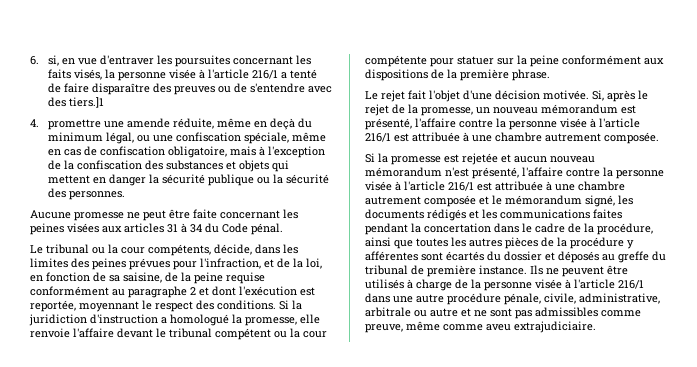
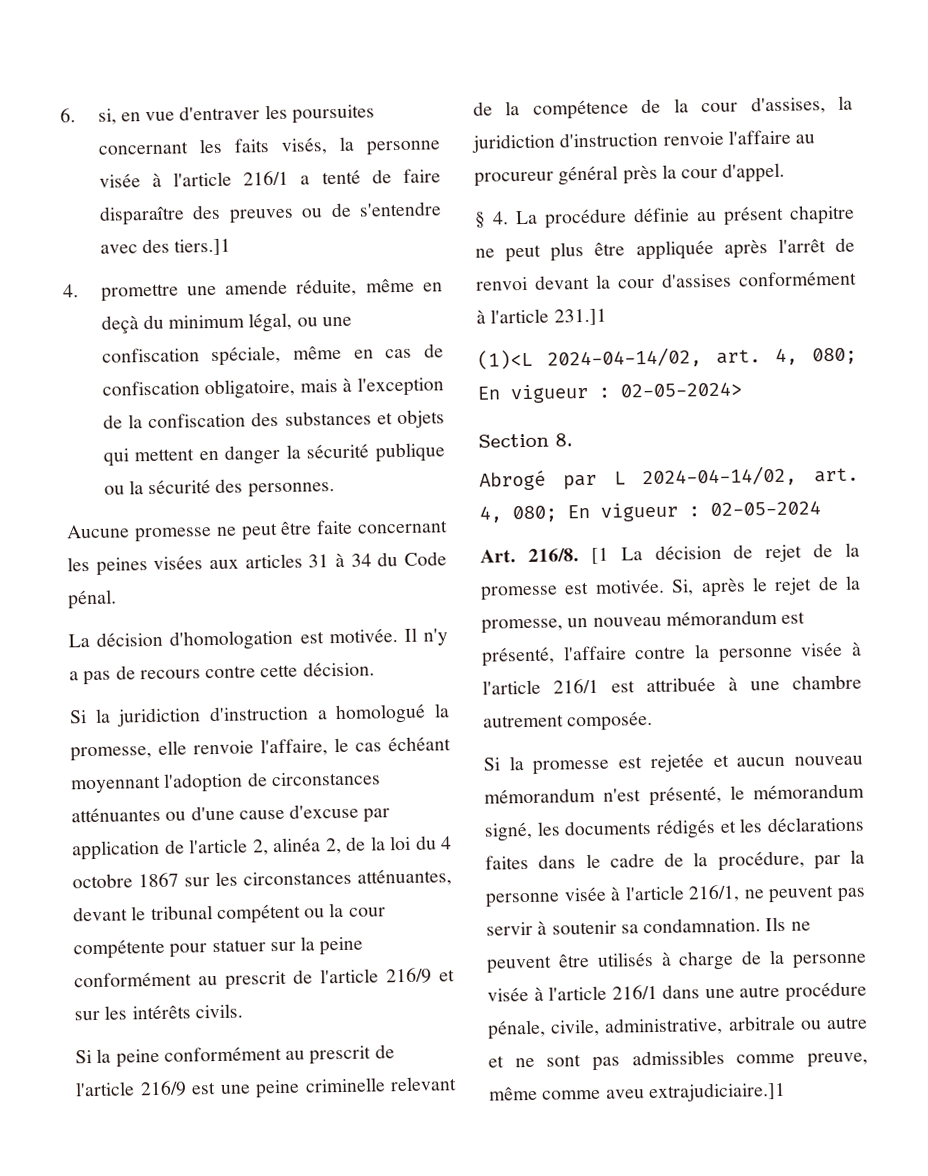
[30,244,298,256] [30,258,322,270] [30,272,265,284] [30,286,315,298] [30,300,276,312] Le tribunal ou la cour compétents, décide, dans les limites des peines prévues pour l'infraction, et de la loi, en fonction de sa saisine, de la peine requise conformément au paragraphe 2 et dont l'exécution est reportée, moyennant le respect des conditions. -> [68,627,449,651] [69,661,375,686] La décision d'homologation est motivée. Il n'y a pas de recours contre cette décision. //
[73,328,114,338] l'affaire -> [260,736,451,757] [70,771,381,794] [71,803,391,823] [72,835,452,861] [72,868,452,889] l'affaire, le cas échéant moyennant l'adoption de circonstances atténuantes ou d'une cause d'excuse par application de l'article 2, alinéa 2, de la loi du 4 octobre 1867 sur les circonstances atténuantes,
[644,58,664,65] [365,69,550,81] [365,90,540,102] aux dispositions de la première phrase. // Le rejet fait l'objet d'une décision -> [198,967,455,990] [74,1003,243,1021] [75,1044,395,1068] [75,1076,457,1099] [473,95,853,120] [471,129,816,153] [474,162,786,187] [474,204,855,229] [475,237,855,263] [476,270,857,291] [476,308,607,326] [477,347,857,370] [477,381,742,404] [478,433,573,448] [479,465,859,491] [479,500,821,523] [480,542,860,564] [480,581,590,601] au prescrit de l'article 216/9 et sur les intérêts civils. // Si la peine conformément au prescrit de l'article 216/9 est une peine criminelle relevant de la compétence de la cour d'assises, la juridiction d'instruction renvoie l'affaire au procureur général près la cour d'appel. // § 4. La procédure définie au présent chapitre ne peut plus être appliquée après l'arrêt de renvoi devant la cour d'assises conformément à l'article 231.]1 // (1)<L 2024-04-14/02, art. 4, 080; En vigueur : 02-05-2024> // Section 8. // Abrogé par L 2024-04-14/02, art. 4, 080; En vigueur : 02-05-2024 // Art. 216/8. [1 La décision de rejet de la promesse est
[522,167,664,179] [365,181,625,191] [365,195,489,207] l'affaire contre la personne visée à l'article 216/1 est attribuée à une chambre autrement composée et -> (722, 796) none
[500,209,622,219] [365,223,491,235] communications faites pendant la concertation -> [767,816,864,833] [485,855,529,870] déclarations faites
[365,237,634,249] [365,251,666,263] [365,265,527,277] ainsi que toutes les autres pièces de la procédure y afférentes sont écartés du dossier et déposés au greffe du tribunal de première instance. -> [813,849,865,870] [485,884,866,908] [486,917,762,936] par la personne visée à l'article 216/1, ne peuvent pas servir à soutenir sa condamnation.
[514,321,596,333] extrajudiciaire. -> [647,1081,786,1103] extrajudiciaire.]1

